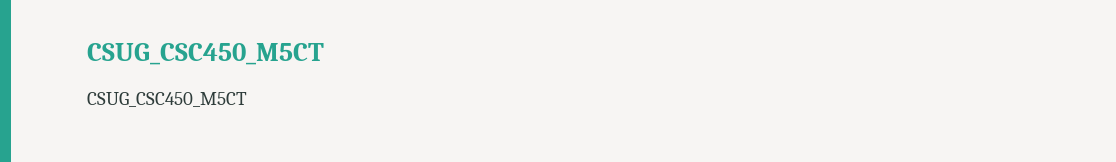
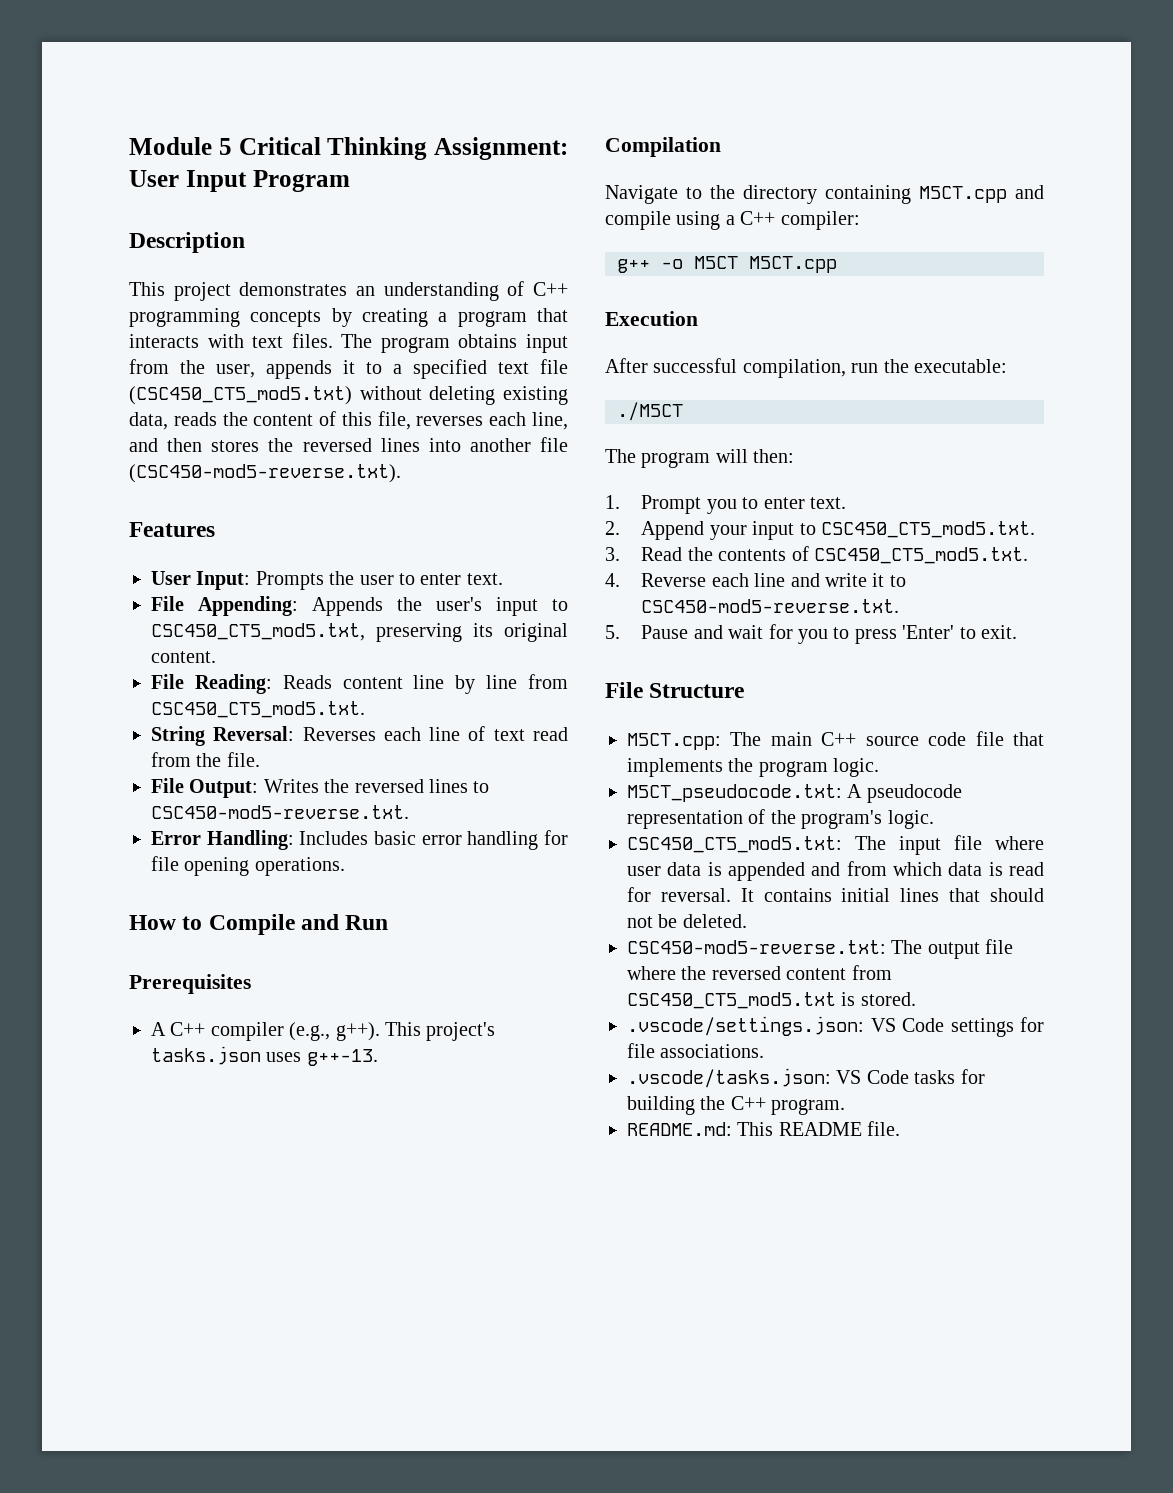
[87,43,324,65] [87,92,247,107] CSUG_CSC450_M5CT // CSUG_CSC450_M5CT -> [129,137,568,160] [129,170,350,192] [129,232,245,253] [129,281,568,301] [129,308,568,327] [129,333,568,353] [129,359,568,379] [129,386,568,405] [129,411,568,430] [129,437,568,452] [129,464,401,483] [129,522,215,537] [151,571,503,590] [151,596,568,616] [151,623,568,642] [151,651,216,663] [151,674,568,694] [151,701,365,718] [151,726,568,746] [151,752,260,767] [151,778,490,798] [151,805,409,819] [151,830,568,850] [151,856,345,876] [129,914,389,935] [129,974,251,994] [151,1022,496,1041] [151,1046,378,1066] [605,137,721,157] [605,185,1044,204] [605,211,860,230] [617,256,837,273] [605,311,698,326] [605,358,1007,378] [617,402,683,421] [605,449,795,468] [605,495,846,514] [605,521,1035,540] [605,546,1028,564] [605,573,906,587] [641,599,900,613] [605,624,1017,644] [605,682,745,698] [627,731,1044,750] [627,758,880,777] [627,784,962,803] [627,809,934,829] [627,835,1044,855] [627,861,1044,881] [627,887,1044,902] [627,914,747,928] [627,939,1014,959] [627,965,892,980] [627,992,916,1009] [627,1016,1044,1037] [627,1043,765,1058] [627,1068,985,1088] [627,1096,846,1115] [627,1121,901,1136] Module 5 Critical Thinking Assignment: User Input Program // Description // This project demonstrates an understanding of C++ programming concepts by creating a program that interacts with text files. The program obtains input from the user, appends it to a specified text file (CSC450_CT5_mod5.txt) without deleting existing data, reads the content of this file, reverses each line, and then stores the reversed lines into another file (CSC450-mod5-reverse.txt). // Features // User Input: Prompts the user to enter text. // File Appending: Appends the user's input to CSC450_CT5_mod5.txt, preserving its original content. // File Reading: Reads content line by line from CSC450_CT5_mod5.txt. // String Reversal: Reverses each line of text read from the file. // File Output: Writes the reversed lines to CSC450-mod5-reverse.txt. // Error Handling: Includes basic error handling for file opening operations. // How to Compile and Run // Prerequisites // A C++ compiler (e.g., g++). This project's tasks.json uses g++-13. // Compilation // Navigate to the directory containing M5CT.cpp and compile using a C++ compiler: // g++ -o M5CT M5CT.cpp // Execution // After successful compilation, run the executable: // ./M5CT // The program will then: // 1. Prompt you to enter text. // 2. Append your input to CSC450_CT5_mod5.txt. // 3. Read the contents of CSC450_CT5_mod5.txt. // 4. Reverse each line and write it to CSC450-mod5-reverse.txt. // 5. Pause and wait for you to press 'Enter' to exit. // File Structure // M5CT.cpp: The main C++ source code file that implements the program logic. // M5CT_pseudocode.txt: A pseudocode representation of the program's logic. // CSC450_CT5_mod5.txt: The input file where user data is appended and from which data is read for reversal. It contains initial lines that should not be deleted. // CSC450-mod5-reverse.txt: The output file where the reversed content from CSC450_CT5_mod5.txt is stored. // .vscode/settings.json: VS Code settings for file associations. // .vscode/tasks.json: VS Code tasks for building the C++ program. // README.md: This README file.

